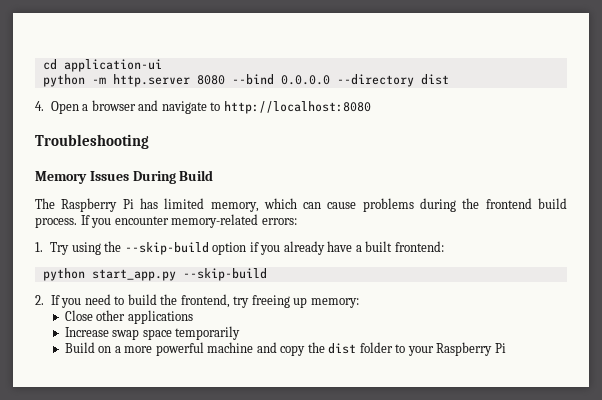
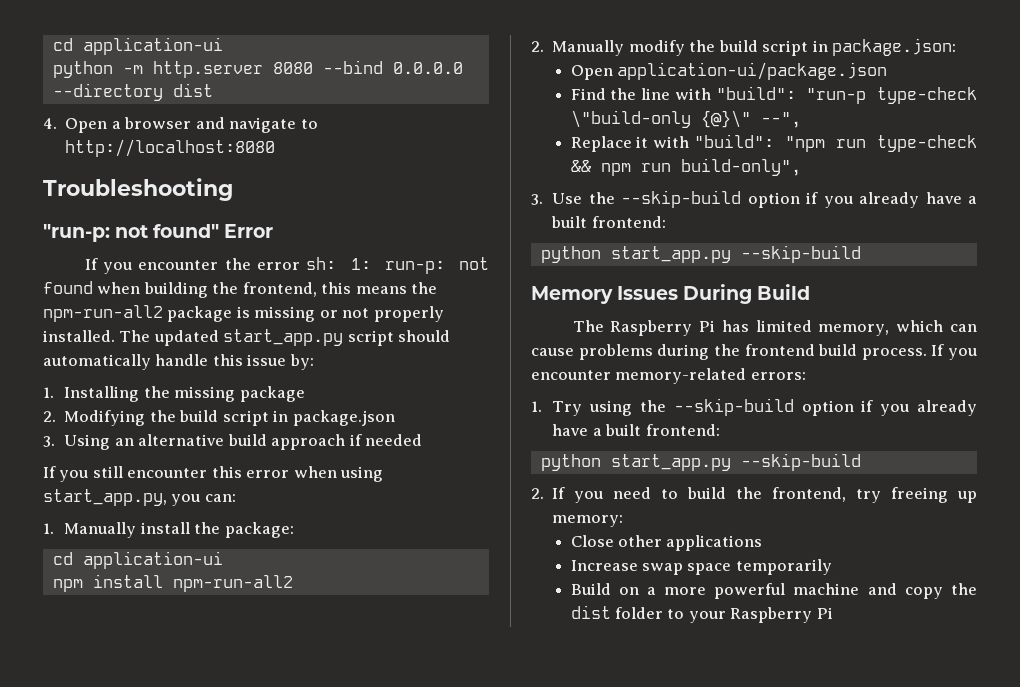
(149, 141) none -> [43,224,274,242] [84,257,489,274] [43,281,438,298] [43,305,444,322] [43,329,451,346] [43,354,314,370] [43,386,305,402] [43,410,395,426] [43,434,423,450] [43,466,384,482] [43,489,236,506] [43,522,294,538] [52,551,223,569] [52,574,293,592] [531,38,957,56] [570,62,888,80] [570,86,977,104] [570,110,801,128] [570,134,977,152] [570,158,801,176] [531,190,977,208] [551,216,666,228] [540,245,861,263] // "run-p: not found" Error // If you encounter the error sh: 1: run-p: not found when building the frontend, this means the npm-run-all2 package is missing or not properly installed. The updated start_app.py script should automatically handle this issue by: // 1. Installing the missing package // 2. Modifying the build script in package.json // 3. Using an alternative build approach if needed // If you still encounter this error when using start_app.py, you can: // 1. Manually install the package: // cd application-ui // npm install npm-run-all2 // 2. Manually modify the build script in package.json: // Open application-ui/package.json // Find the line with "build": "run-p type-check \"build-only {@}\" --", // Replace it with "build": "npm run type-check && npm run build-only", // 3. Use the --skip-build option if you already have a built frontend: // python start_app.py --skip-build

